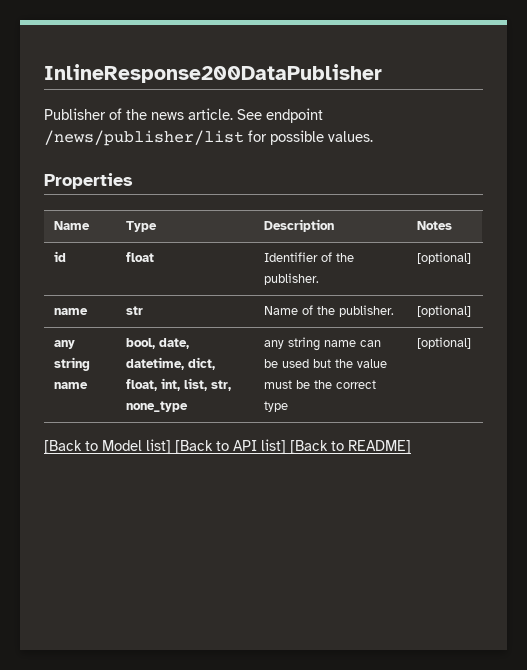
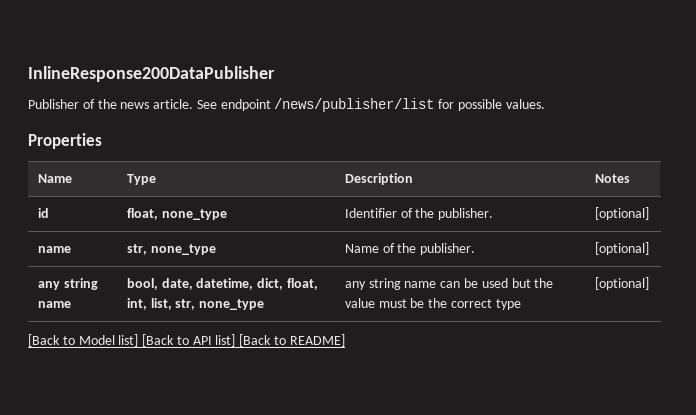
[125,252,154,262] float -> [126,208,227,220] float, none_type
[125,306,143,315] str -> [126,244,216,255] str, none_type

